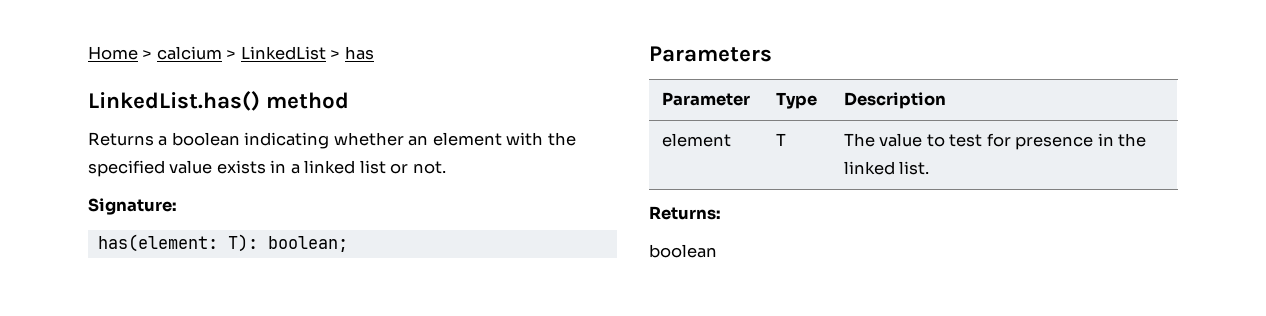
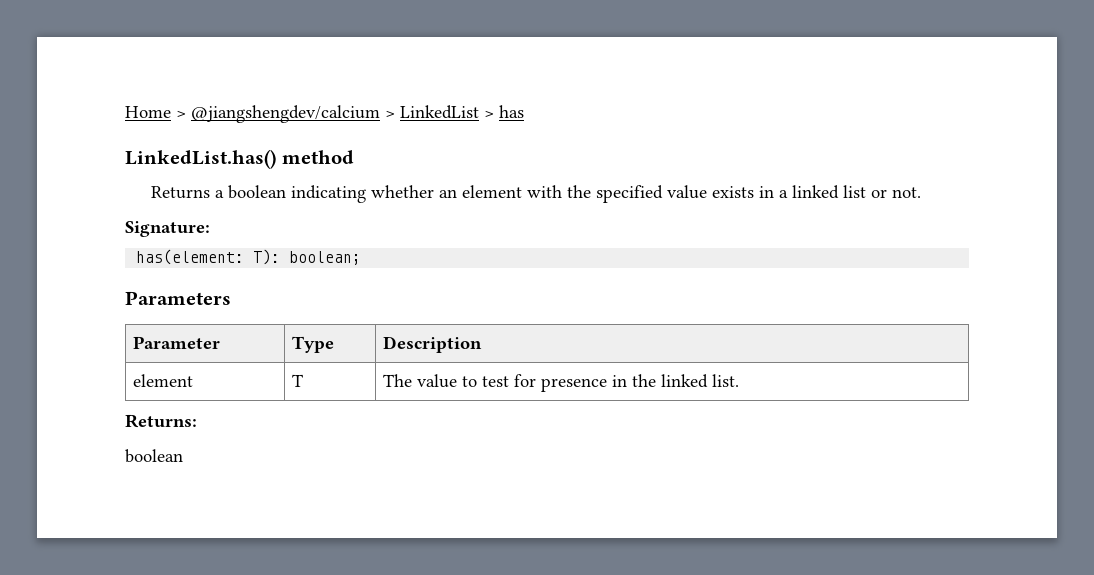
[156,46,222,60] calcium -> [191,105,380,123] @jiangshengdev/calcium

